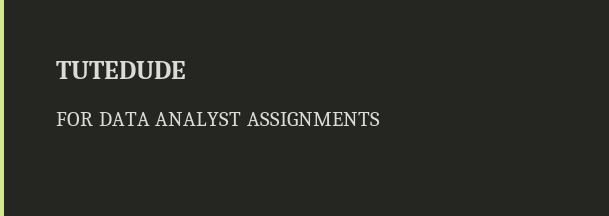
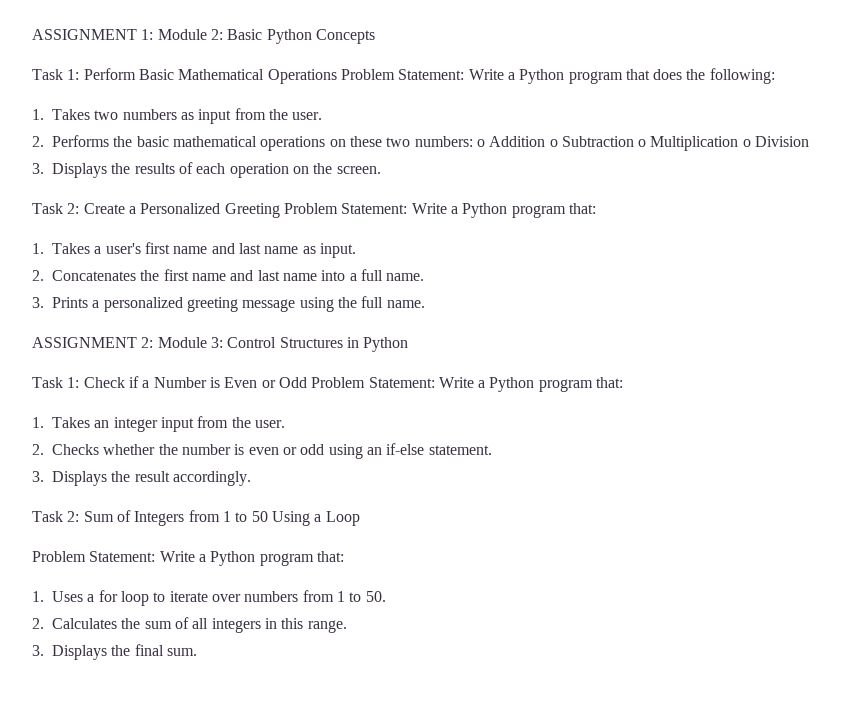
[56,61,186,79] [56,112,380,126] TUTEDUDE // FOR DATA ANALYST ASSIGNMENTS -> [32,29,375,44] [32,68,775,84] [32,108,323,124] [32,135,810,151] [32,162,381,178] [32,203,596,218] [32,242,356,258] [32,269,425,281] [32,296,425,312] [32,337,409,352] [32,376,624,392] [32,416,285,432] [32,443,492,459] [32,471,251,486] [32,510,360,526] [32,551,344,566] [32,590,386,606] [32,617,347,633] [32,644,197,660] ASSIGNMENT 1: Module 2: Basic Python Concepts // Task 1: Perform Basic Mathematical Operations Problem Statement: Write a Python program that does the following: // 1. Takes two numbers as input from the user. // 2. Performs the basic mathematical operations on these two numbers: o Addition o Subtraction o Multiplication o Division // 3. Displays the results of each operation on the screen. // Task 2: Create a Personalized Greeting Problem Statement: Write a Python program that: // 1. Takes a user's first name and last name as input. // 2. Concatenates the first name and last name into a full name. // 3. Prints a personalized greeting message using the full name. // ASSIGNMENT 2: Module 3: Control Structures in Python // Task 1: Check if a Number is Even or Odd Problem Statement: Write a Python program that: // 1. Takes an integer input from the user. // 2. Checks whether the number is even or odd using an if-else statement. // 3. Displays the result accordingly. // Task 2: Sum of Integers from 1 to 50 Using a Loop // Problem Statement: Write a Python program that: // 1. Uses a for loop to iterate over numbers from 1 to 50. // 2. Calculates the sum of all integers in this range. // 3. Displays the final sum.

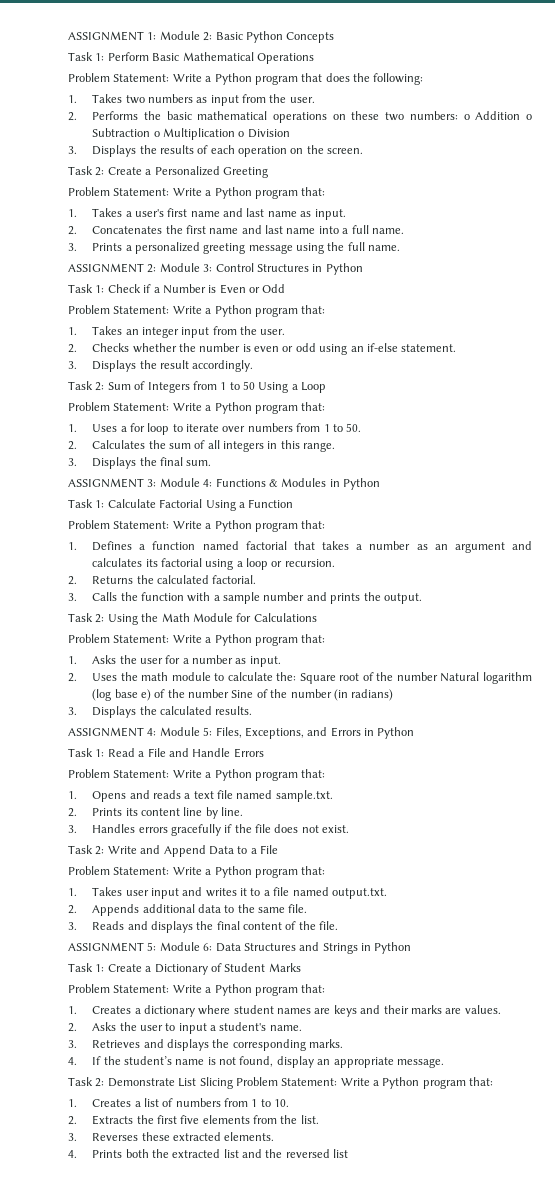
(337, 76) none -> (314, 58) //
(280, 210) none -> (268, 172) //
(307, 382) none -> (286, 288) //
(197, 652) none -> [68,478,380,490] [68,499,294,511] [68,520,326,532] [68,541,532,553] [92,558,335,570] [68,575,257,585] [68,592,422,604] [68,613,317,625] [68,634,326,646] [68,655,281,667] [68,672,533,684] [92,689,394,701] [68,706,253,718] [68,727,415,739] [68,748,264,758] [68,769,326,781] [68,790,333,802] [68,807,244,819] [68,824,350,836] [68,845,278,857] [68,866,326,878] [68,887,387,899] [68,904,308,916] [68,921,339,933] [68,942,412,954] [68,963,301,975] [68,984,326,996] [68,1005,501,1017] [68,1022,302,1034] [68,1039,344,1051] [68,1056,444,1068] [68,1077,494,1089] [68,1098,290,1107] [68,1115,319,1125] [68,1132,275,1141] [68,1149,349,1158] // ASSIGNMENT 3: Module 4: Functions & Modules in Python // Task 1: Calculate Factorial Using a Function // Problem Statement: Write a Python program that: // 1. Defines a function named factorial that takes a number as an argument and calculates its factorial using a loop or recursion. // 2. Returns the calculated factorial. // 3. Calls the function with a sample number and prints the output. // Task 2: Using the Math Module for Calculations // Problem Statement: Write a Python program that: // 1. Asks the user for a number as input. // 2. Uses the math module to calculate the: Square root of the number Natural logarithm (log base e) of the number Sine of the number (in radians) // 3. Displays the calculated results. // ASSIGNMENT 4: Module 5: Files, Exceptions, and Errors in Python // Task 1: Read a File and Handle Errors // Problem Statement: Write a Python program that: // 1. Opens and reads a text file named sample.txt. // 2. Prints its content line by line. // 3. Handles errors gracefully if the file does not exist. // Task 2: Write and Append Data to a File // Problem Statement: Write a Python program that: // 1. Takes user input and writes it to a file named output.txt. // 2. Appends additional data to the same file. // 3. Reads and displays the final content of the file. // ASSIGNMENT 5: Module 6: Data Structures and Strings in Python // Task 1: Create a Dictionary of Student Marks // Problem Statement: Write a Python program that: // 1. Creates a dictionary where student names are keys and their marks are values. // 2. Asks the user to input a student's name. // 3. Retrieves and displays the corresponding marks. // 4. If the student’s name is not found, display an appropriate message. // Task 2: Demonstrate List Slicing Problem Statement: Write a Python program that: // 1. Creates a list of numbers from 1 to 10. // 2. Extracts the first five elements from the list. // 3. Reverses these extracted elements. // 4. Prints both the extracted list and the reversed list

